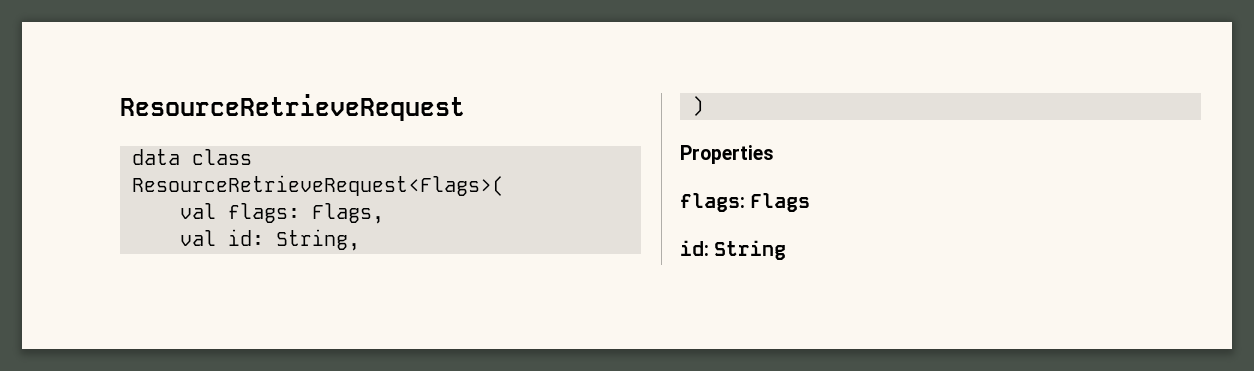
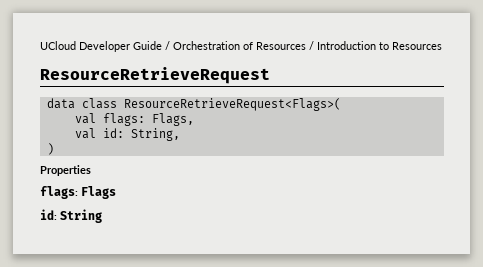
(120, 107) none -> [40,41,442,52] UCloud Developer Guide / Orchestration of Resources / Introduction to Resources //

